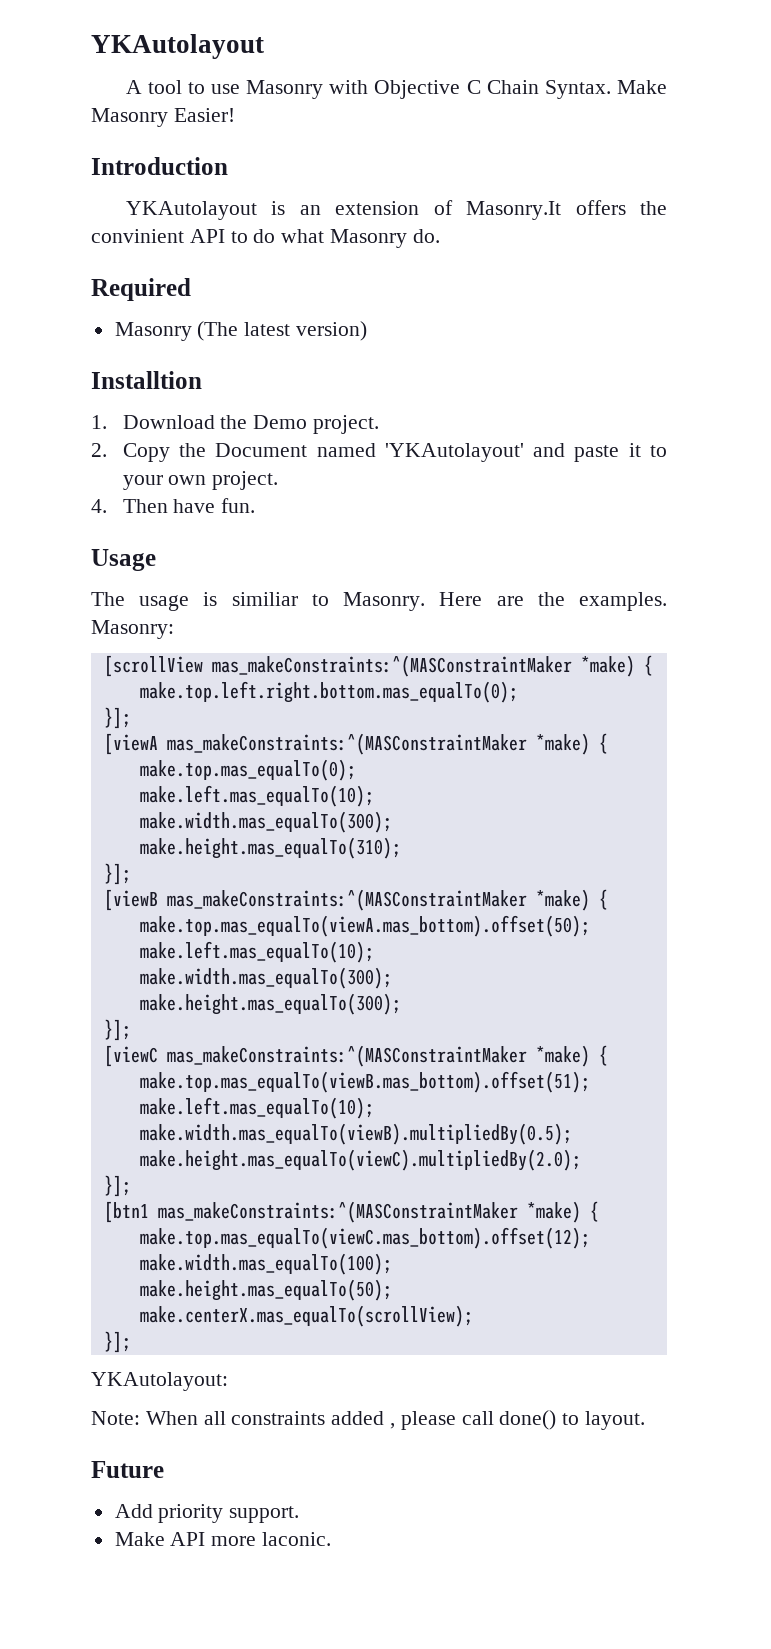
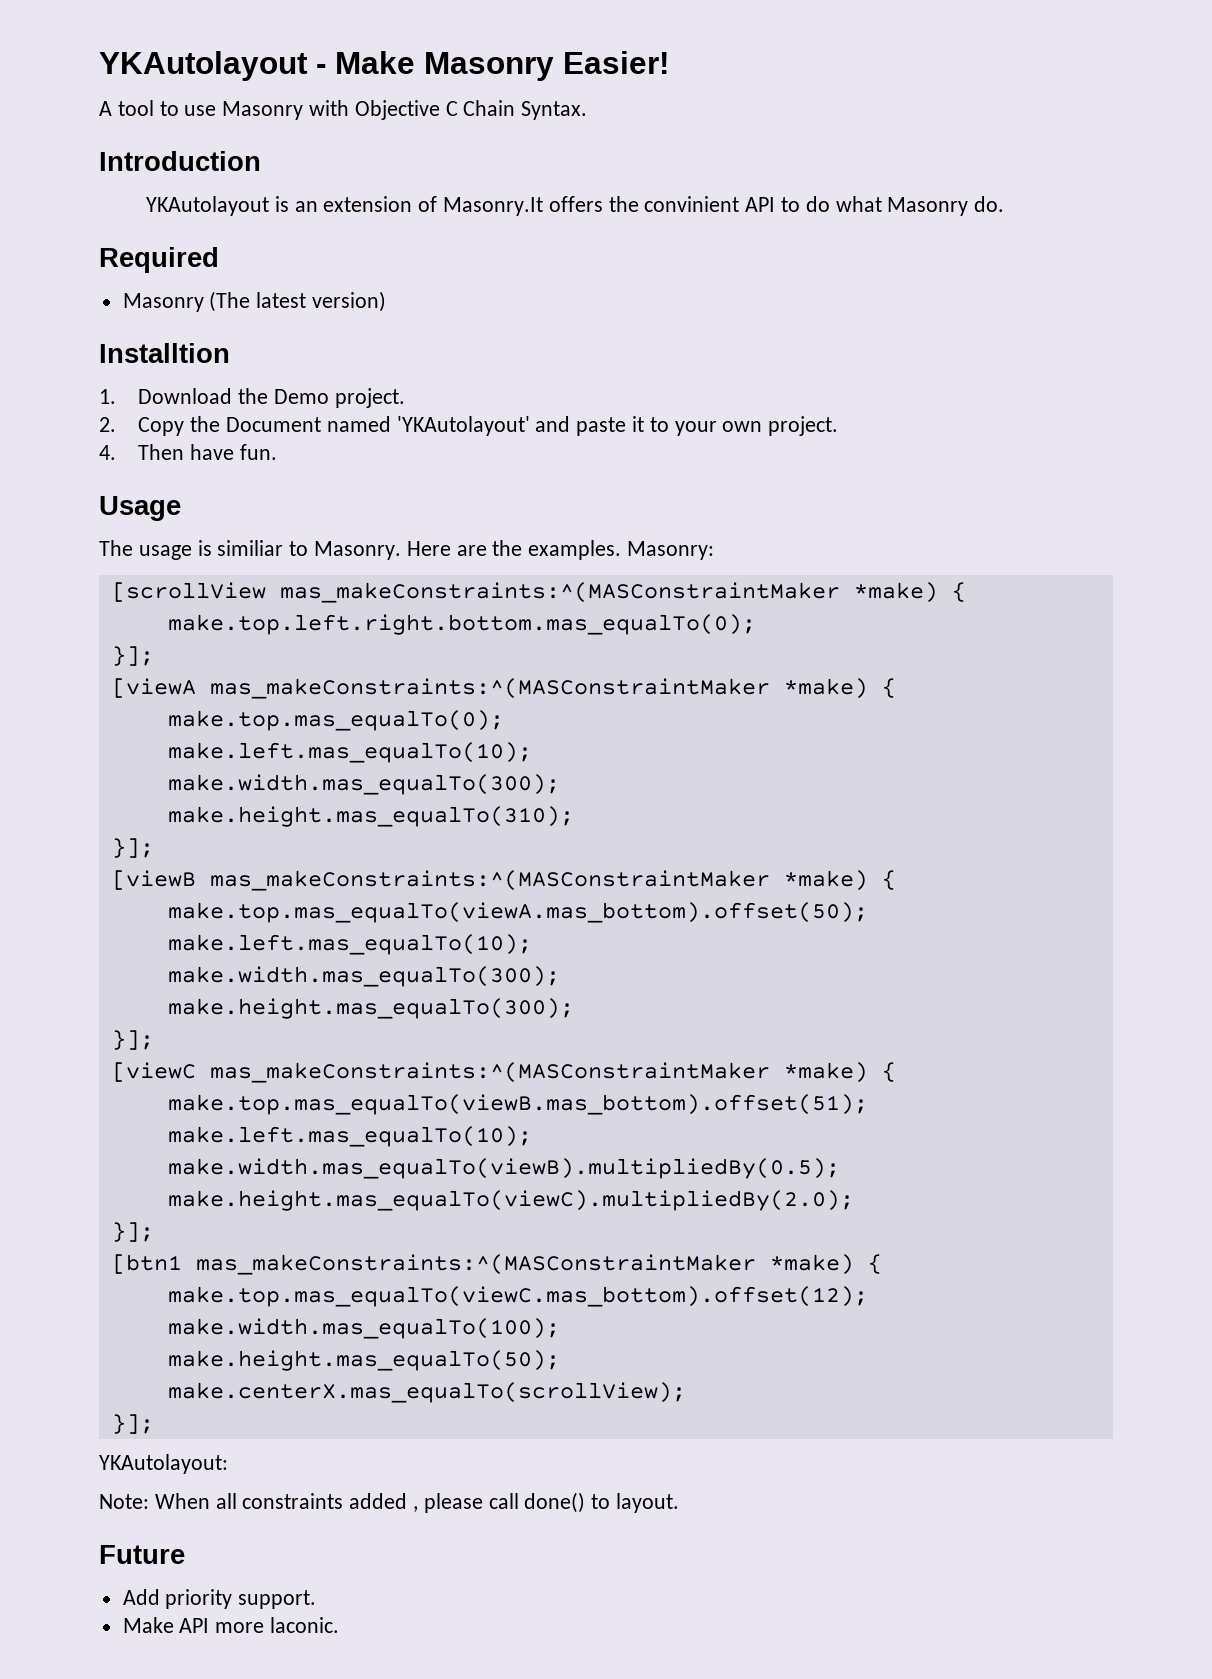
[91,34,264,59] YKAutolayout -> [99,51,669,81] YKAutolayout - Make Masonry Easier!
[616,80,667,94] [91,108,235,127] Make Masonry Easier! -> (588, 110) none

